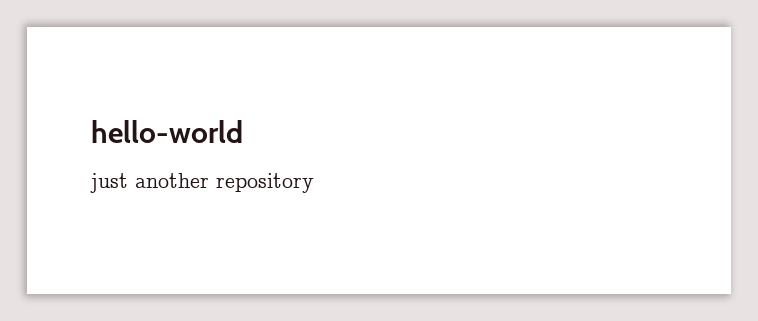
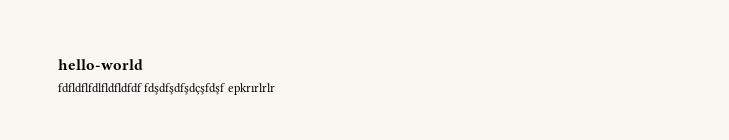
[90,173,314,193] just another repository -> [58,83,275,95] fdfldflfdlfldfldfdf fdşdfşdfşdçşfdşf epkrırlrlr

